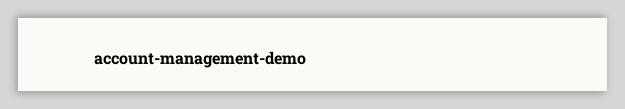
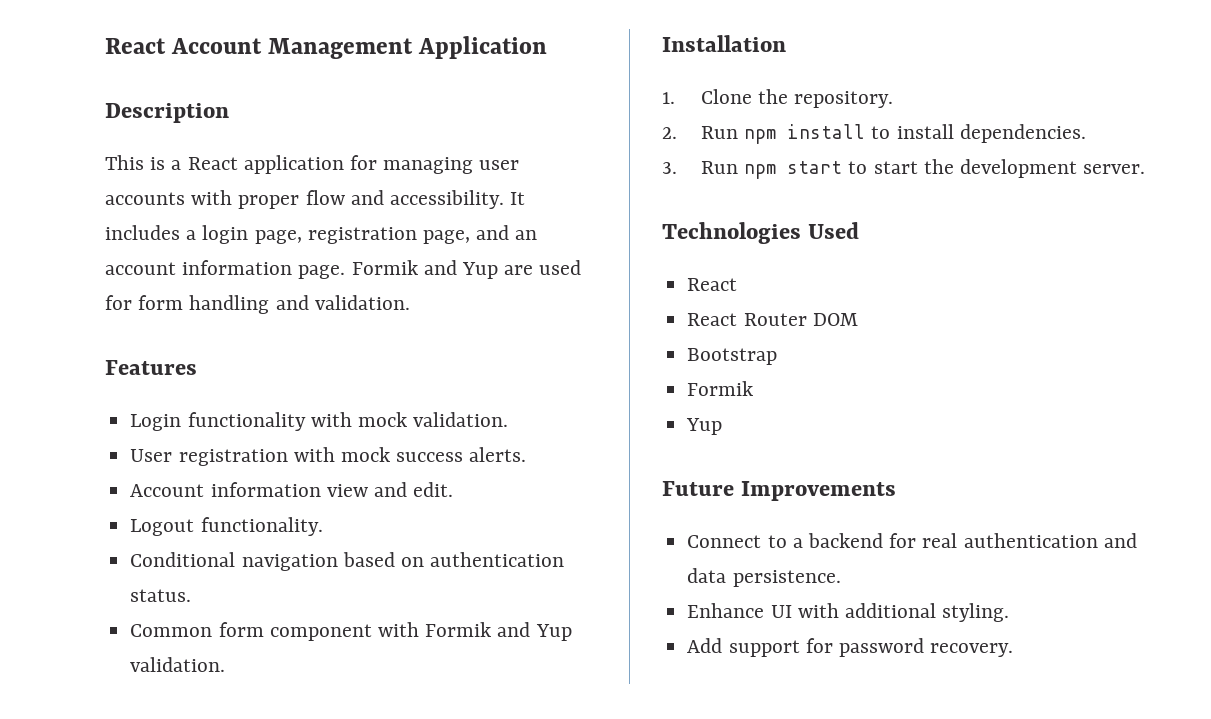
[94,51,306,68] account-management-demo -> [105,36,548,59] [105,103,229,123] [105,155,520,174] [105,190,526,209] [105,225,538,244] [105,260,582,279] [105,295,410,314] [105,360,197,375] [130,412,509,431] [130,447,527,466] [130,482,454,497] [130,517,323,536] [130,552,565,571] [130,589,192,602] [130,622,572,641] [130,657,226,672] [662,35,786,52] [662,89,894,108] [662,124,1086,144] [662,159,1146,179] [662,222,859,244] [687,278,738,291] [687,313,858,326] [687,348,778,365] [687,381,754,396] [686,418,723,435] [662,481,896,501] [687,533,1137,548] [687,568,841,587] [687,603,1010,622] [687,638,1014,657] React Account Management Application // Description // This is a React application for managing user accounts with proper flow and accessibility. It includes a login page, registration page, and an account information page. Formik and Yup are used for form handling and validation. // Features // Login functionality with mock validation. // User registration with mock success alerts. // Account information view and edit. // Logout functionality. // Conditional navigation based on authentication status. // Common form component with Formik and Yup validation. // Installation // 1. Clone the repository. // 2. Run npm install to install dependencies. // 3. Run npm start to start the development server. // Technologies Used // React // React Router DOM // Bootstrap // Formik // Yup // Future Improvements // Connect to a backend for real authentication and data persistence. // Enhance UI with additional styling. // Add support for password recovery.

